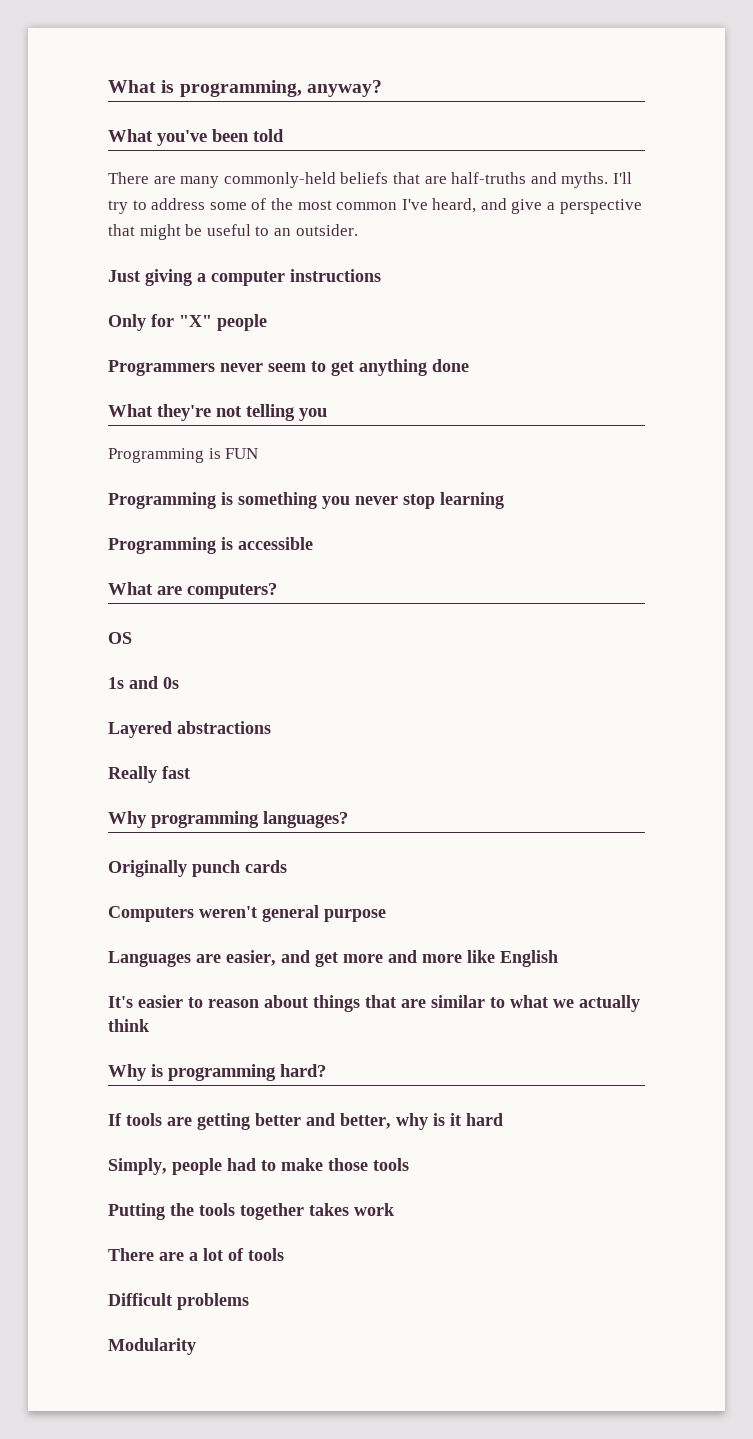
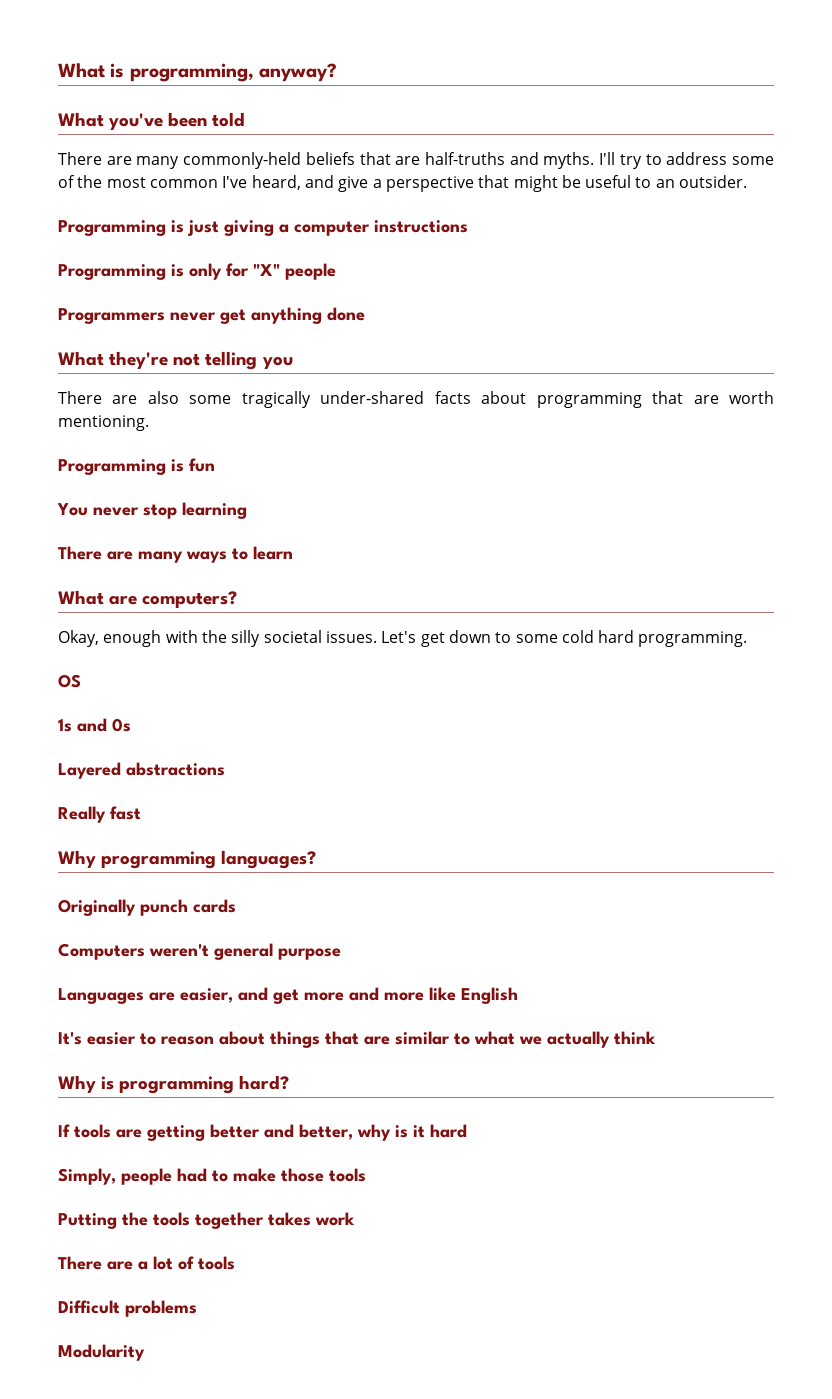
[108,270,140,282] Just -> [58,220,219,236] Programming is just
[108,314,146,331] Only -> [58,263,222,280] Programming is only
[268,361,326,372] seem to -> (216, 316) none
[108,448,259,463] [108,492,350,509] Programming is FUN // Programming is something you -> [58,391,775,408] [58,415,149,431] [58,458,215,475] [57,503,88,516] There are also some tragically under-shared facts about programming that are worth mentioning. // Programming is fun // You
[108,537,313,554] [108,582,277,599] Programming is accessible // What are computers? -> [58,546,293,563] [58,590,238,608] [58,630,748,647] There are many ways to learn // What are computers? // Okay, enough with the silly societal issues. Let's get down to some cold hard programming.

